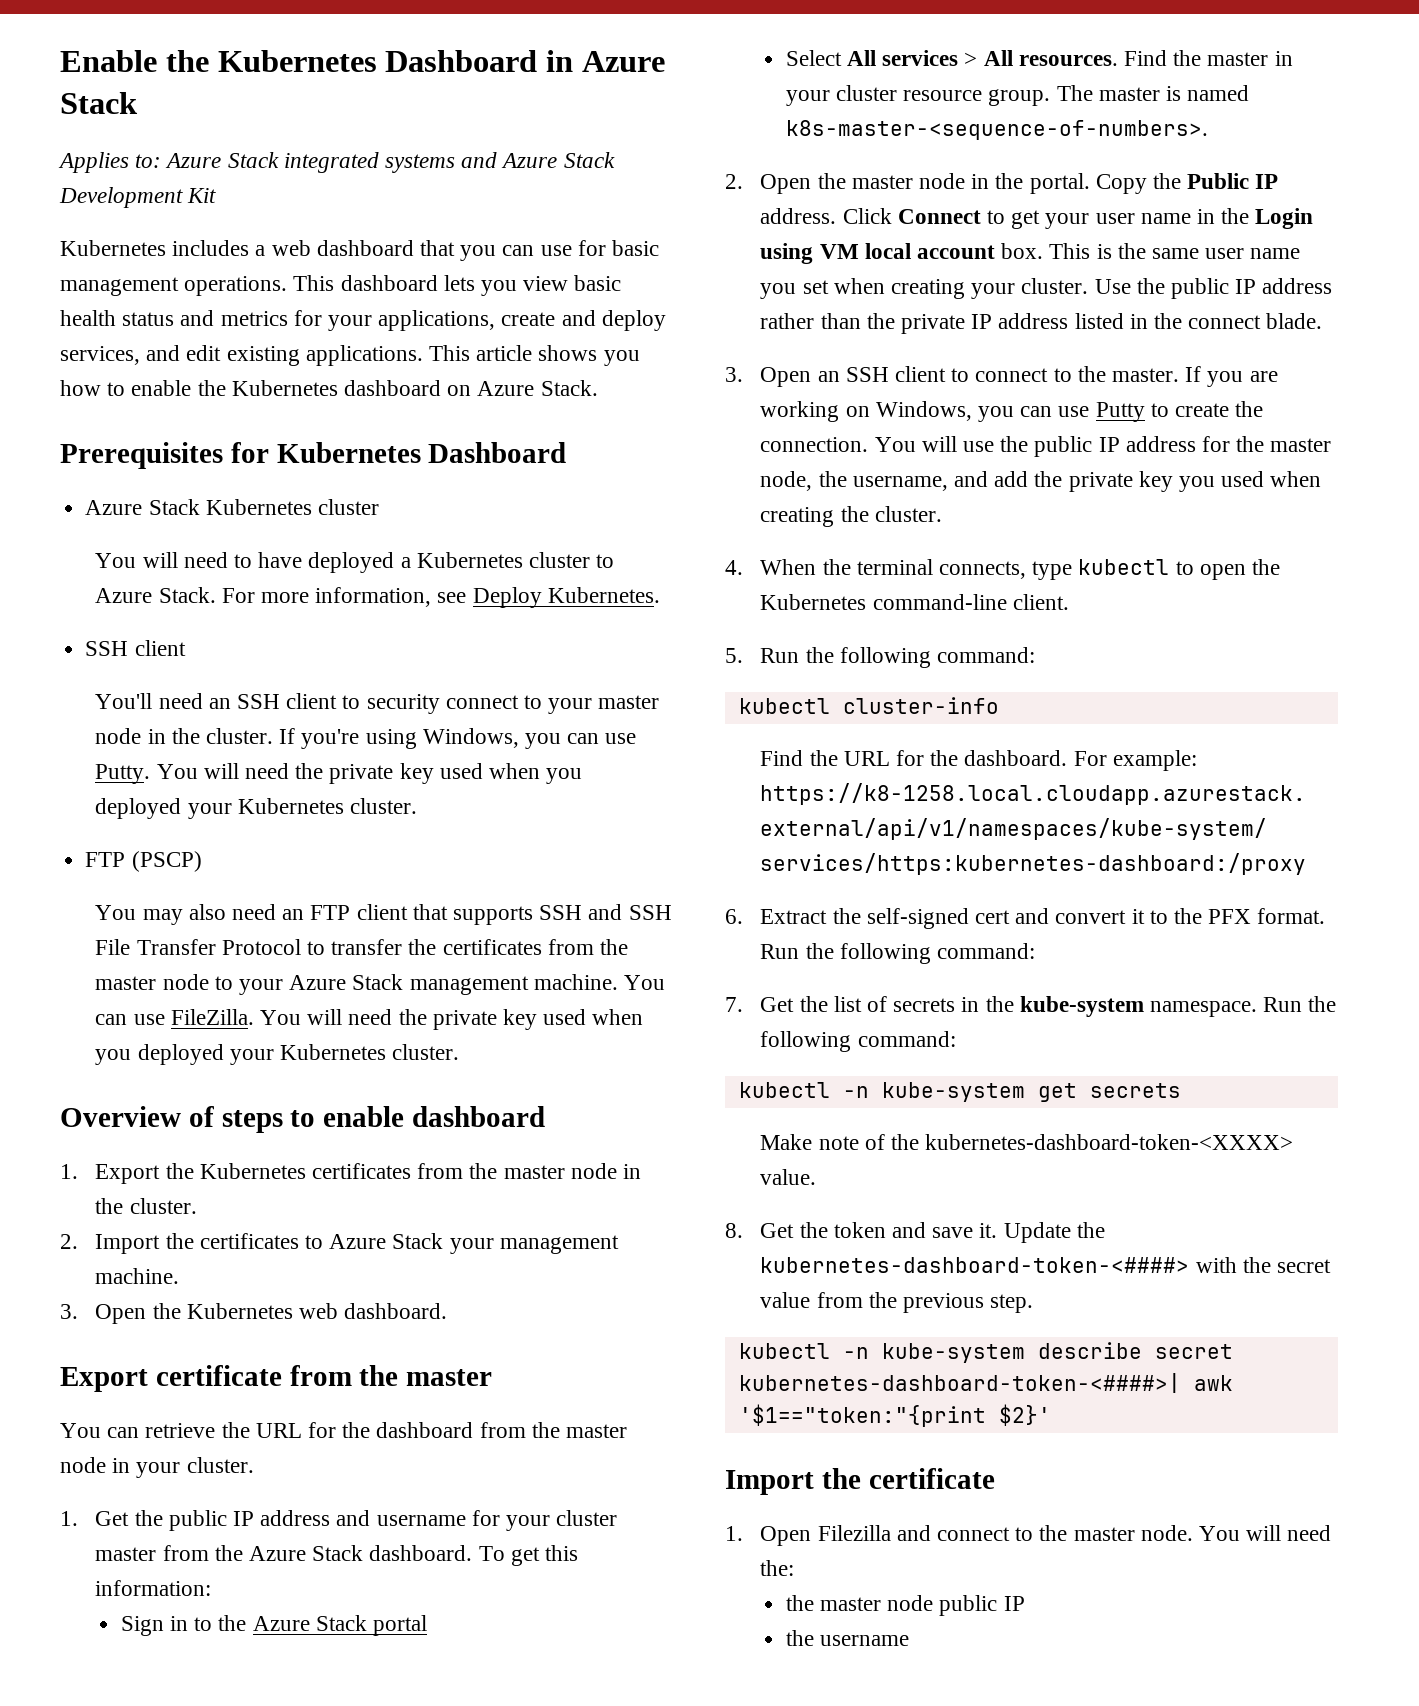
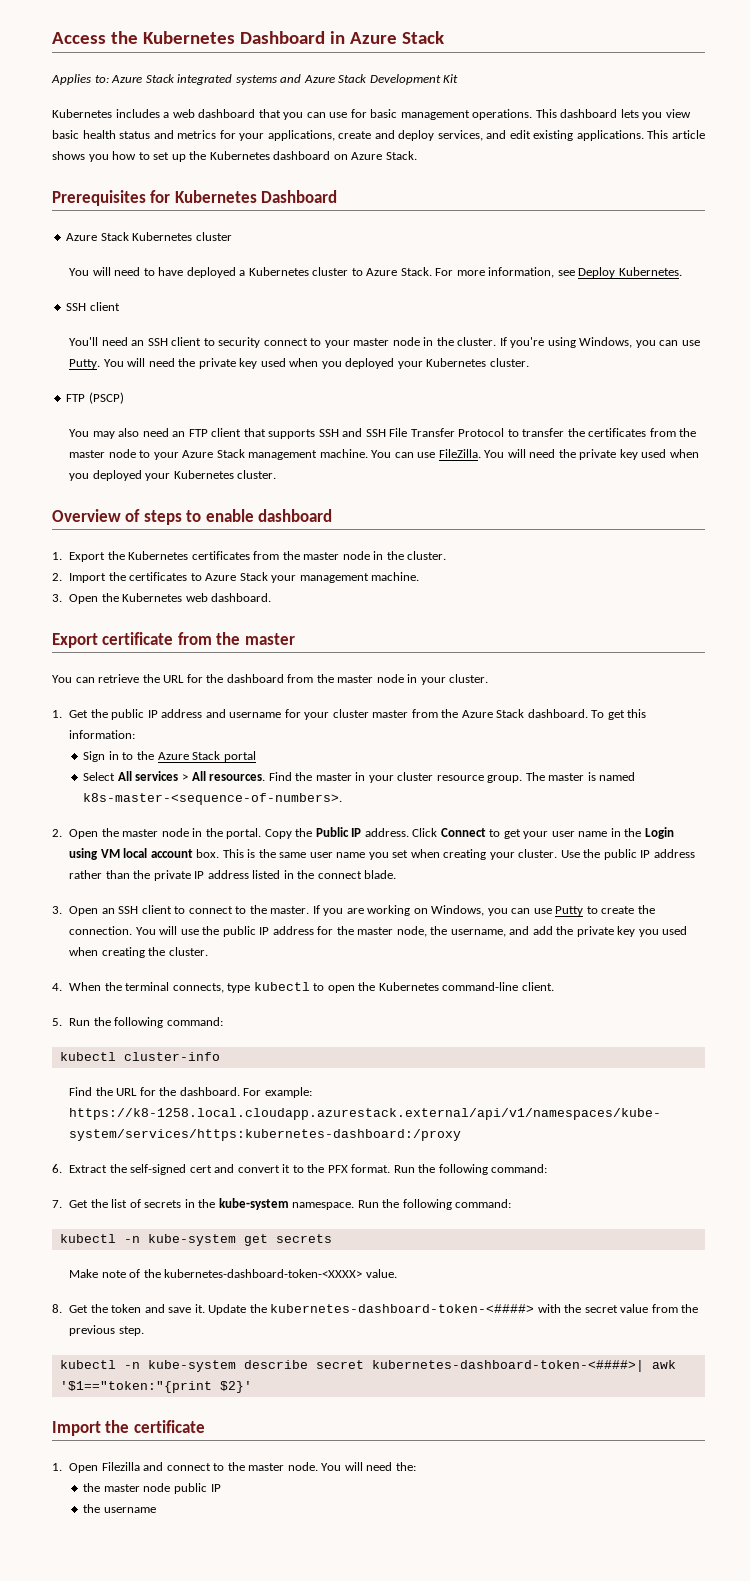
[60,50,157,72] Enable -> [52,32,106,44] Access
[131,380,192,396] enable -> [153,152,186,162] set up

